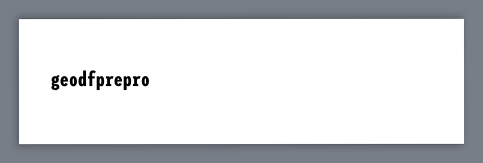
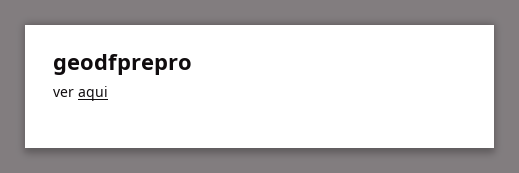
(151, 80) none -> [53,86,108,101] // ver aqui

